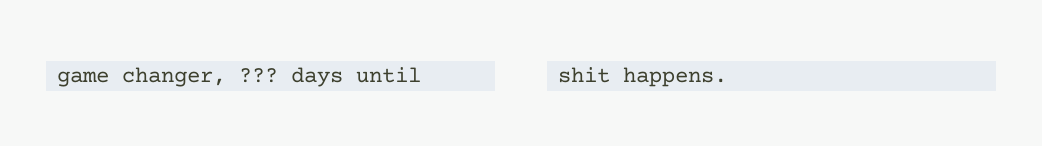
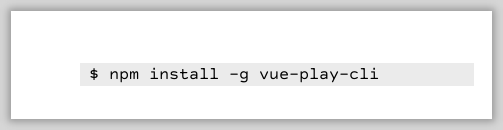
[56,67,727,87] game changer, ??? days until shit happens. -> [88,67,379,83] $ npm install -g vue-play-cli

